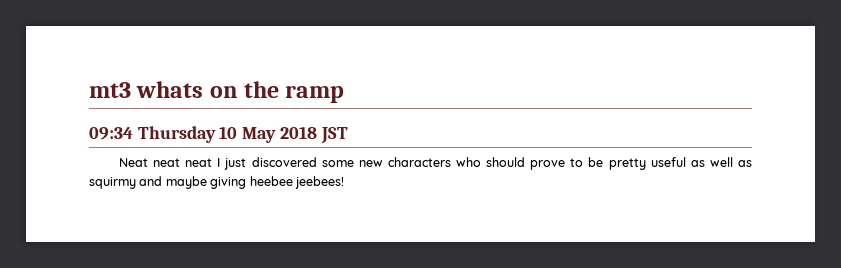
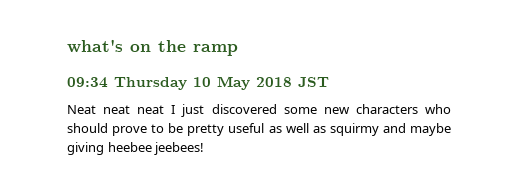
[89,81,204,98] mt3 whats -> [67,39,123,53] what's

